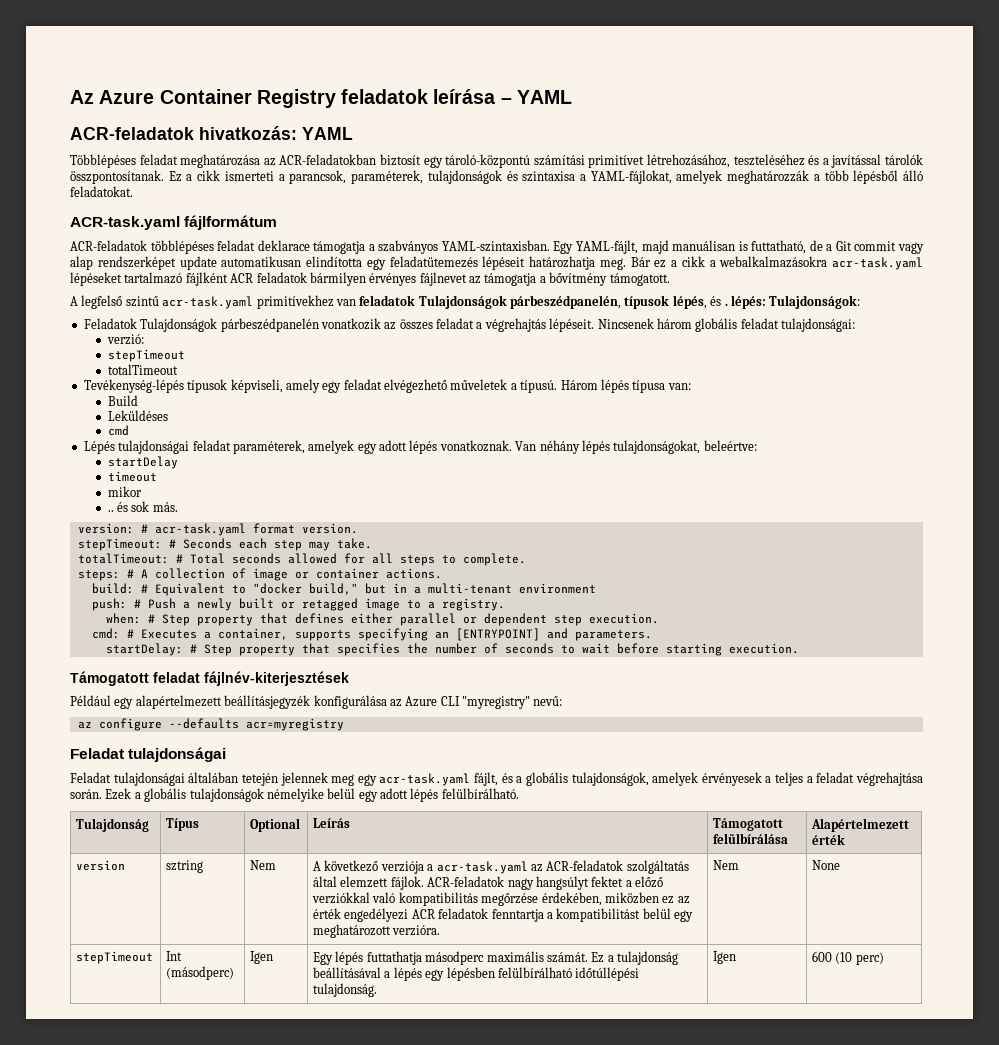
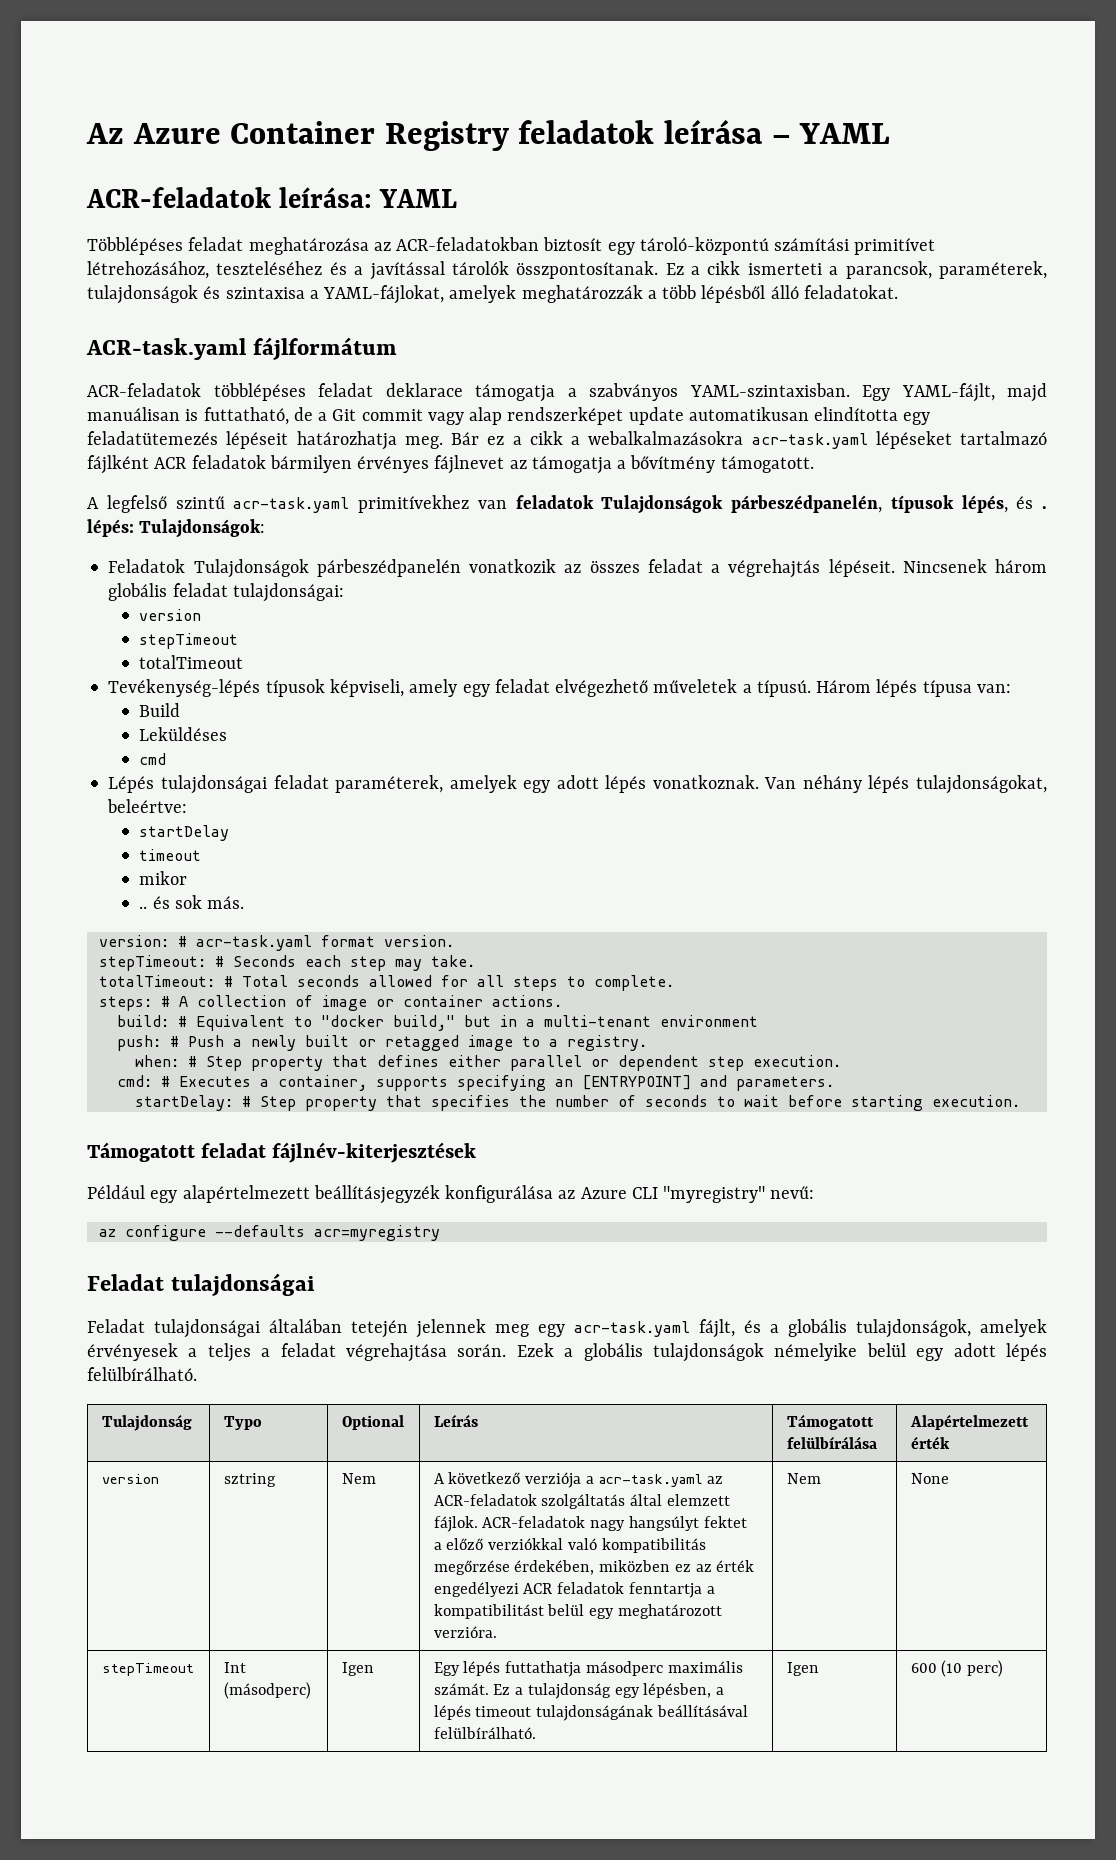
[199,126,297,140] hivatkozás: -> [279,187,373,208] leírása:
[106,334,144,345] verzió: -> [139,609,202,621] version
[166,818,200,831] Típus -> [223,1416,262,1430] Typo
[313,967,640,981] [313,983,378,997] beállításával a lépés egy lépésben felülbírálható időtúllépési tulajdonság. -> [614,1683,724,1698] [433,1705,748,1721] [433,1727,536,1739] egy lépésben, a lépés timeout tulajdonságának beállításával felülbírálható.

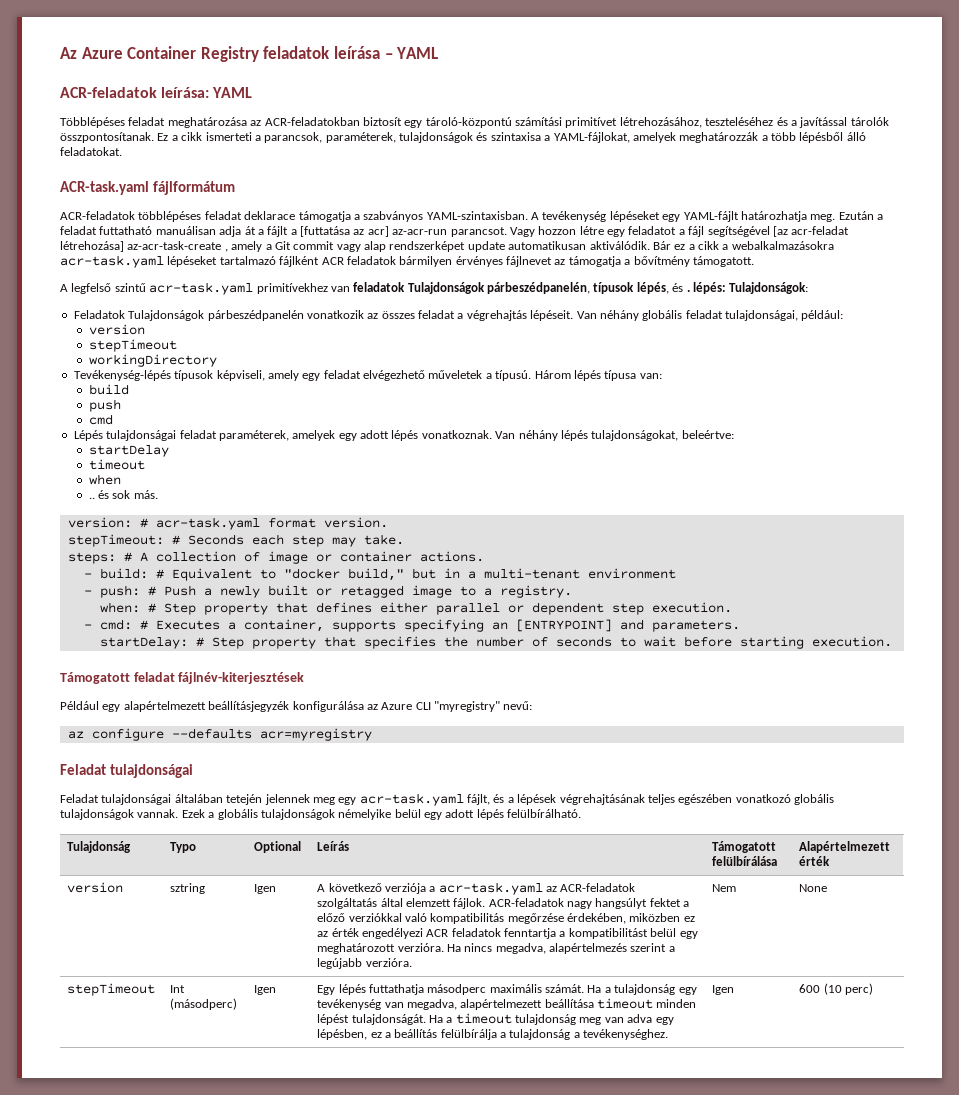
[862,383,1047,402] [87,407,313,425] Egy YAML-fájlt, majd manuálisan is futtatható, de -> [531,211,883,222] [60,226,850,237] [60,241,263,252] A tevékenység lépéseket egy YAML-fájlt határozhatja meg. Ezután a feladat futtatható manuálisan adja át a fájlt a [futtatása az acr] az-acr-run parancsot. Vagy hozzon létre egy feladatot a fájl segítségével [az acr-feladat létrehozása] az-acr-task-create , amely
[814,407,931,425] [87,431,443,450] elindította egy feladatütemezés lépéseit határozhatja meg. -> [589,241,650,250] aktiválódik.
[902,559,1047,573] [108,583,344,602] Nincsenek három globális feladat tulajdonságai: -> [576,310,844,321] Van néhány globális feladat tulajdonságai, például:
[139,655,244,669] totalTimeout -> [88,354,217,367] workingDirectory
[139,703,181,717] [139,727,228,741] Build // Leküldéses -> [88,384,129,395] [88,399,121,412] build // push
[139,871,188,885] mikor -> [88,474,121,485] when
[98,975,674,991] // totalTimeout: # Total seconds allowed for all steps to complete. -> (404, 539) none
(562, 1001) none -> [83,573,92,578] -
(758, 1021) none -> [83,590,92,595] -
(841, 1061) none -> [83,624,92,629] -
[788,1319,1047,1338] [87,1343,507,1362] globális tulajdonságok, amelyek érvényesek a teljes a feladat végrehajtása során. -> [517,794,834,805] [60,809,179,820] lépések végrehajtásának teljes egészében vonatkozó globális tulajdonságok vannak.
[341,1473,376,1484] Nem -> [254,884,277,894] Igen
(497, 1632) none -> [446,943,675,954] [317,958,412,969] Ha nincs megadva, alapértelmezés szerint a legújabb verzióra.
[493,1684,511,1695] Ez -> [587,985,602,993] Ha
[643,1683,724,1698] [433,1705,748,1721] [433,1727,536,1739] lépésben, a lépés timeout tulajdonságának beállításával felülbírálható. -> [317,998,697,1010] [317,1013,674,1025] [317,1029,669,1040] tevékenység van megadva, alapértelmezett beállítása timeout minden lépést tulajdonságát. Ha a timeout tulajdonság meg van adva egy lépésben, ez a beállítás felülbírálja a tulajdonság a tevékenységhez.

